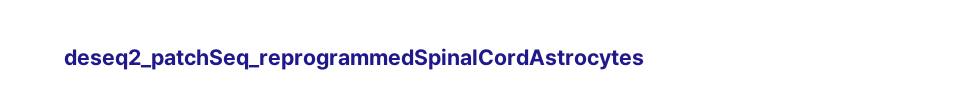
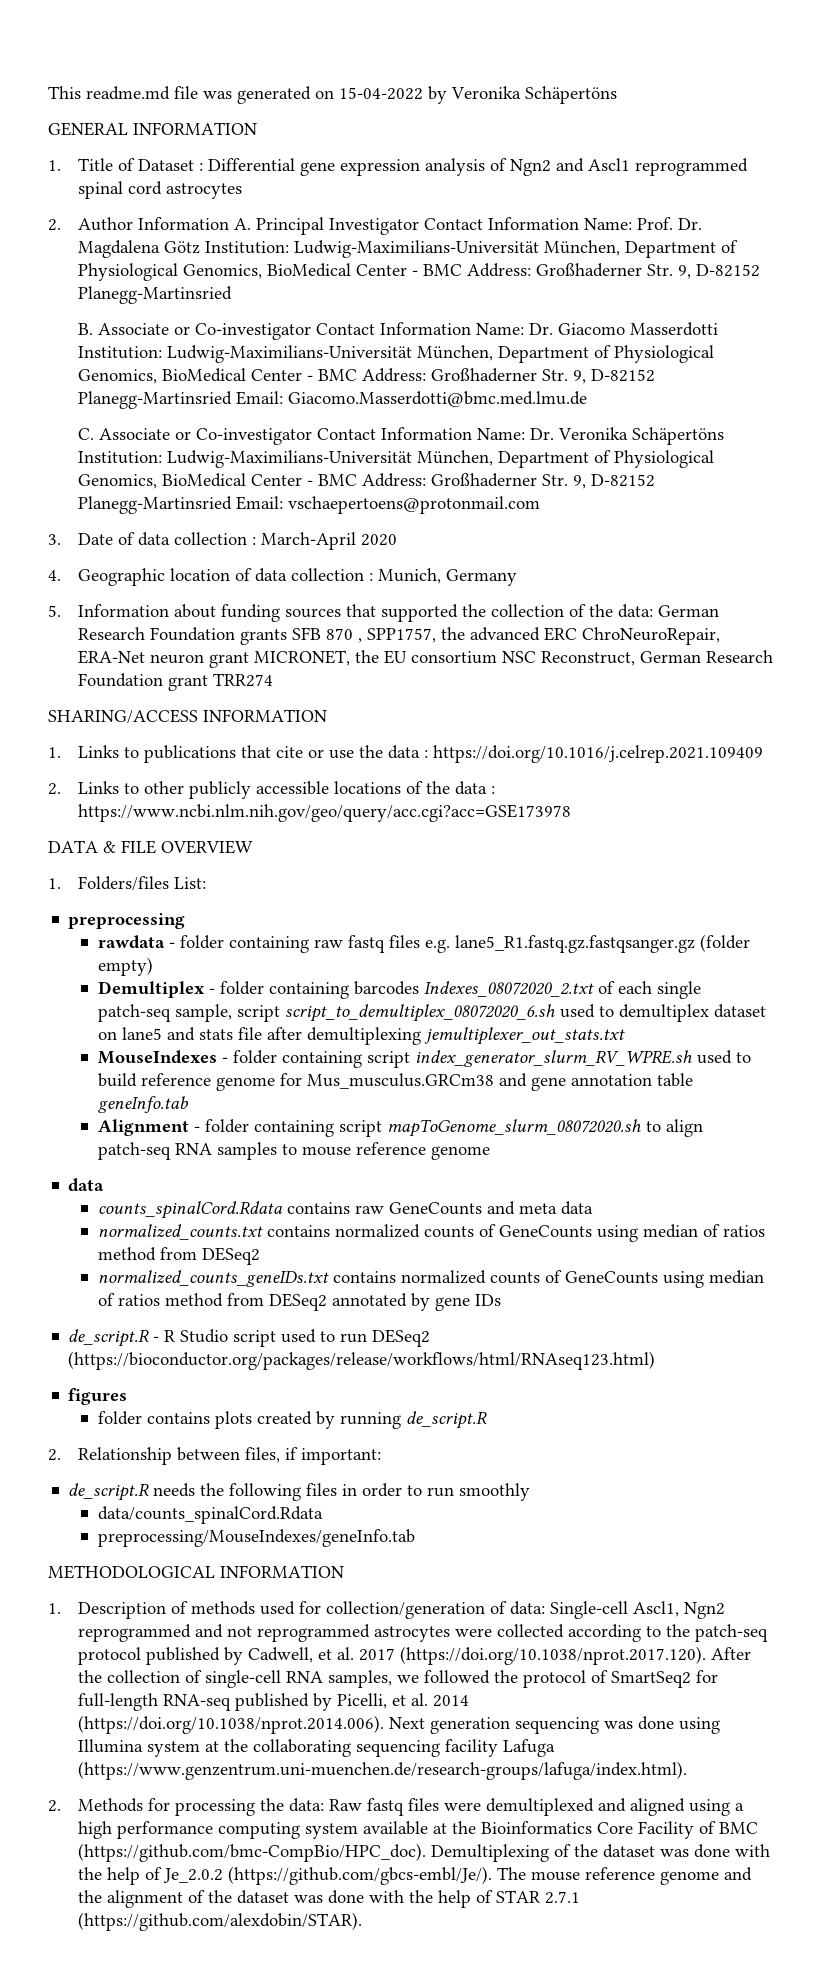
[64,48,644,70] deseq2_patchSeq_reprogrammedSpinalCordAstrocytes -> [48,86,617,104] [48,122,257,136] [48,158,748,176] [77,181,242,199] [48,217,702,235] [77,240,738,258] [77,263,760,281] [77,286,232,304] [77,322,718,340] [77,345,714,363] [77,368,655,384] [77,391,587,409] [77,427,724,445] [77,450,714,468] [77,473,655,489] [77,496,540,514] [48,532,397,550] [48,568,517,586] [48,604,719,622] [77,627,720,645] [77,650,773,668] [77,673,273,691] [48,709,327,724] [48,745,763,763] [48,781,495,799] [77,804,571,822] [48,840,253,854] [48,876,206,891] [68,913,186,929] [98,934,751,953] [98,957,154,976] [98,981,702,999] [98,1004,767,1022] [98,1027,626,1045] [98,1050,752,1068] [98,1073,694,1091] [98,1096,190,1113] [98,1119,704,1137] [98,1142,491,1160] [68,1178,105,1192] [98,1201,594,1219] [98,1224,766,1242] [98,1247,261,1265] [98,1270,765,1288] [98,1293,502,1311] [68,1329,431,1347] [68,1351,656,1370] [68,1388,128,1405] [98,1411,488,1429] [48,1447,381,1465] [68,1483,531,1501] [98,1506,324,1524] [98,1529,416,1547] [48,1565,344,1579] [48,1601,725,1619] [77,1624,768,1642] [77,1646,751,1665] [77,1670,718,1688] [77,1693,469,1711] [77,1715,720,1734] [77,1739,555,1757] [77,1761,687,1780] [48,1798,744,1816] [77,1821,758,1839] [77,1843,770,1862] [77,1866,752,1885] [77,1890,580,1908] [77,1912,362,1931] This readme.md file was generated on 15-04-2022 by Veronika Schäpertöns // GENERAL INFORMATION // 1. Title of Dataset : Differential gene expression analysis of Ngn2 and Ascl1 reprogrammed spinal cord astrocytes // 2. Author Information A. Principal Investigator Contact Information Name: Prof. Dr. Magdalena Götz Institution: Ludwig-Maximilians-Universität München, Department of Physiological Genomics, BioMedical Center - BMC Address: Großhaderner Str. 9, D-82152 Planegg-Martinsried // B. Associate or Co-investigator Contact Information Name: Dr. Giacomo Masserdotti Institution: Ludwig-Maximilians-Universität München, Department of Physiological Genomics, BioMedical Center - BMC Address: Großhaderner Str. 9, D-82152 Planegg-Martinsried Email: Giacomo.Masserdotti@bmc.med.lmu.de // C. Associate or Co-investigator Contact Information Name: Dr. Veronika Schäpertöns Institution: Ludwig-Maximilians-Universität München, Department of Physiological Genomics, BioMedical Center - BMC Address: Großhaderner Str. 9, D-82152 Planegg-Martinsried Email: vschaepertoens@protonmail.com // 3. Date of data collection : March-April 2020 // 4. Geographic location of data collection : Munich, Germany // 5. Information about funding sources that supported the collection of the data: German Research Foundation grants SFB 870 , SPP1757, the advanced ERC ChroNeuroRepair, ERA-Net neuron grant MICRONET, the EU consortium NSC Reconstruct, German Research Foundation grant TRR274 // SHARING/ACCESS INFORMATION // 1. Links to publications that cite or use the data : https://doi.org/10.1016/j.celrep.2021.109409 // 2. Links to other publicly accessible locations of the data : https://www.ncbi.nlm.nih.gov/geo/query/acc.cgi?acc=GSE173978 // DATA & FILE OVERVIEW // 1. Folders/files List: // preprocessing // rawdata - folder containing raw fastq files e.g. lane5_R1.fastq.gz.fastqsanger.gz (folder empty) // Demultiplex - folder containing barcodes Indexes_08072020_2.txt of each single patch-seq sample, script script_to_demultiplex_08072020_6.sh used to demultiplex dataset on lane5 and stats file after demultiplexing jemultiplexer_out_stats.txt // MouseIndexes - folder containing script index_generator_slurm_RV_WPRE.sh used to build reference genome for Mus_musculus.GRCm38 and gene annotation table geneInfo.tab // Alignment - folder containing script mapToGenome_slurm_08072020.sh to align patch-seq RNA samples to mouse reference genome // data // counts_spinalCord.Rdata contains raw GeneCounts and meta data // normalized_counts.txt contains normalized counts of GeneCounts using median of ratios method from DESeq2 // normalized_counts_geneIDs.txt contains normalized counts of GeneCounts using median of ratios method from DESeq2 annotated by gene IDs // de_script.R - R Studio script used to run DESeq2 (https://bioconductor.org/packages/release/workflows/html/RNAseq123.html) // figures // folder contains plots created by running de_script.R // 2. Relationship between files, if important: // de_script.R needs the following files in order to run smoothly // data/counts_spinalCord.Rdata // preprocessing/MouseIndexes/geneInfo.tab // METHODOLOGICAL INFORMATION // 1. Description of methods used for collection/generation of data: Single-cell Ascl1, Ngn2 reprogrammed and not reprogrammed astrocytes were collected according to the patch-seq protocol published by Cadwell, et al. 2017 (https://doi.org/10.1038/nprot.2017.120). After the collection of single-cell RNA samples, we followed the protocol of SmartSeq2 for full-length RNA-seq published by Picelli, et al. 2014 (https://doi.org/10.1038/nprot.2014.006). Next generation sequencing was done using Illumina system at the collaborating sequencing facility Lafuga (https://www.genzentrum.uni-muenchen.de/research-groups/lafuga/index.html). // 2. Methods for processing the data: Raw fastq files were demultiplexed and aligned using a high performance computing system available at the Bioinformatics Core Facility of BMC (https://github.com/bmc-CompBio/HPC_doc). Demultiplexing of the dataset was done with the help of Je_2.0.2 (https://github.com/gbcs-embl/Je/). The mouse reference genome and the alignment of the dataset was done with the help of STAR 2.7.1 (https://github.com/alexdobin/STAR).

